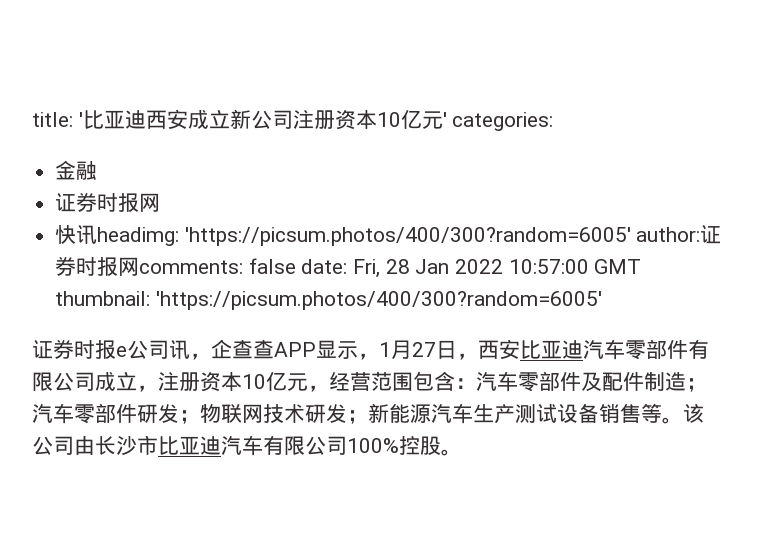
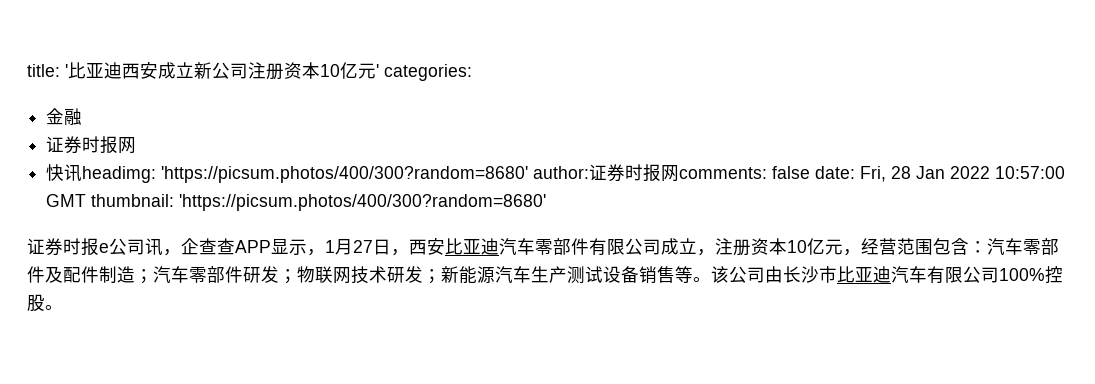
[184,227,631,246] 'https://picsum.photos/400/300?random=6005' -> [161,166,529,183] 'https://picsum.photos/400/300?random=8680'
[155,291,602,310] 'https://picsum.photos/400/300?random=6005' -> [179,194,547,211] 'https://picsum.photos/400/300?random=8680'

